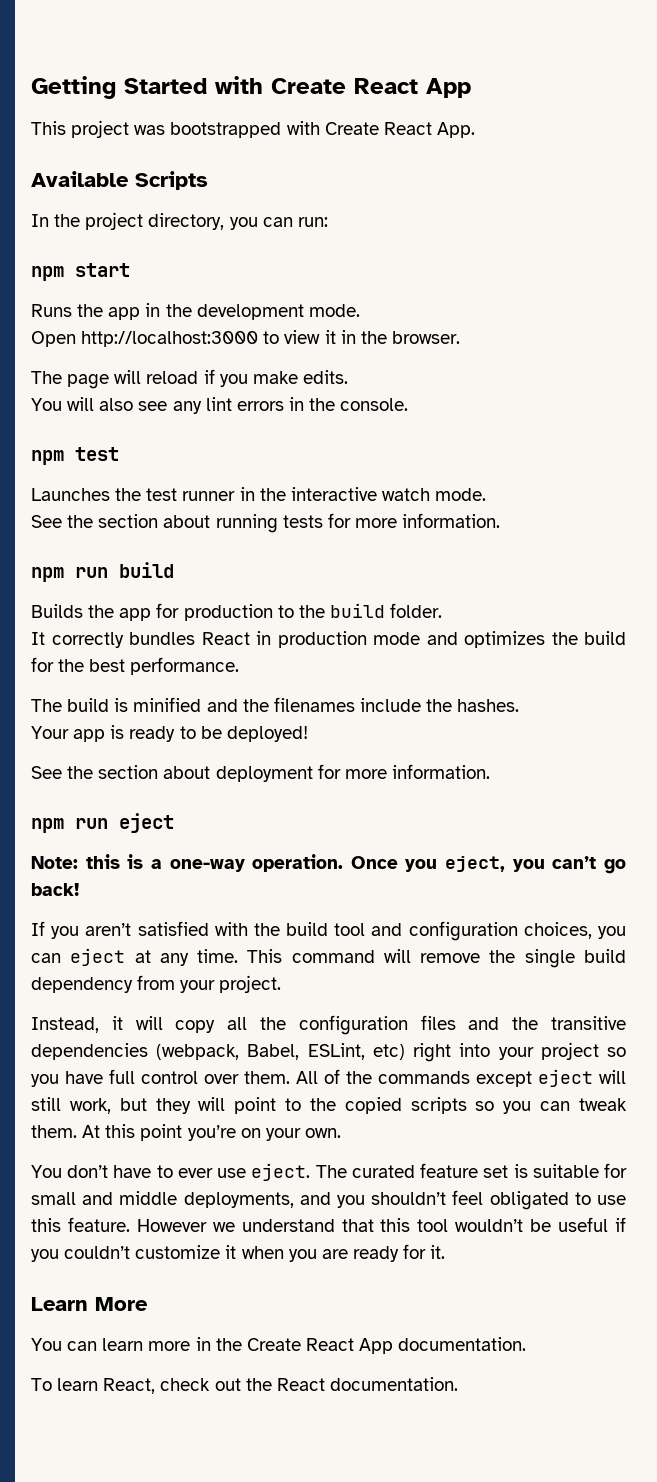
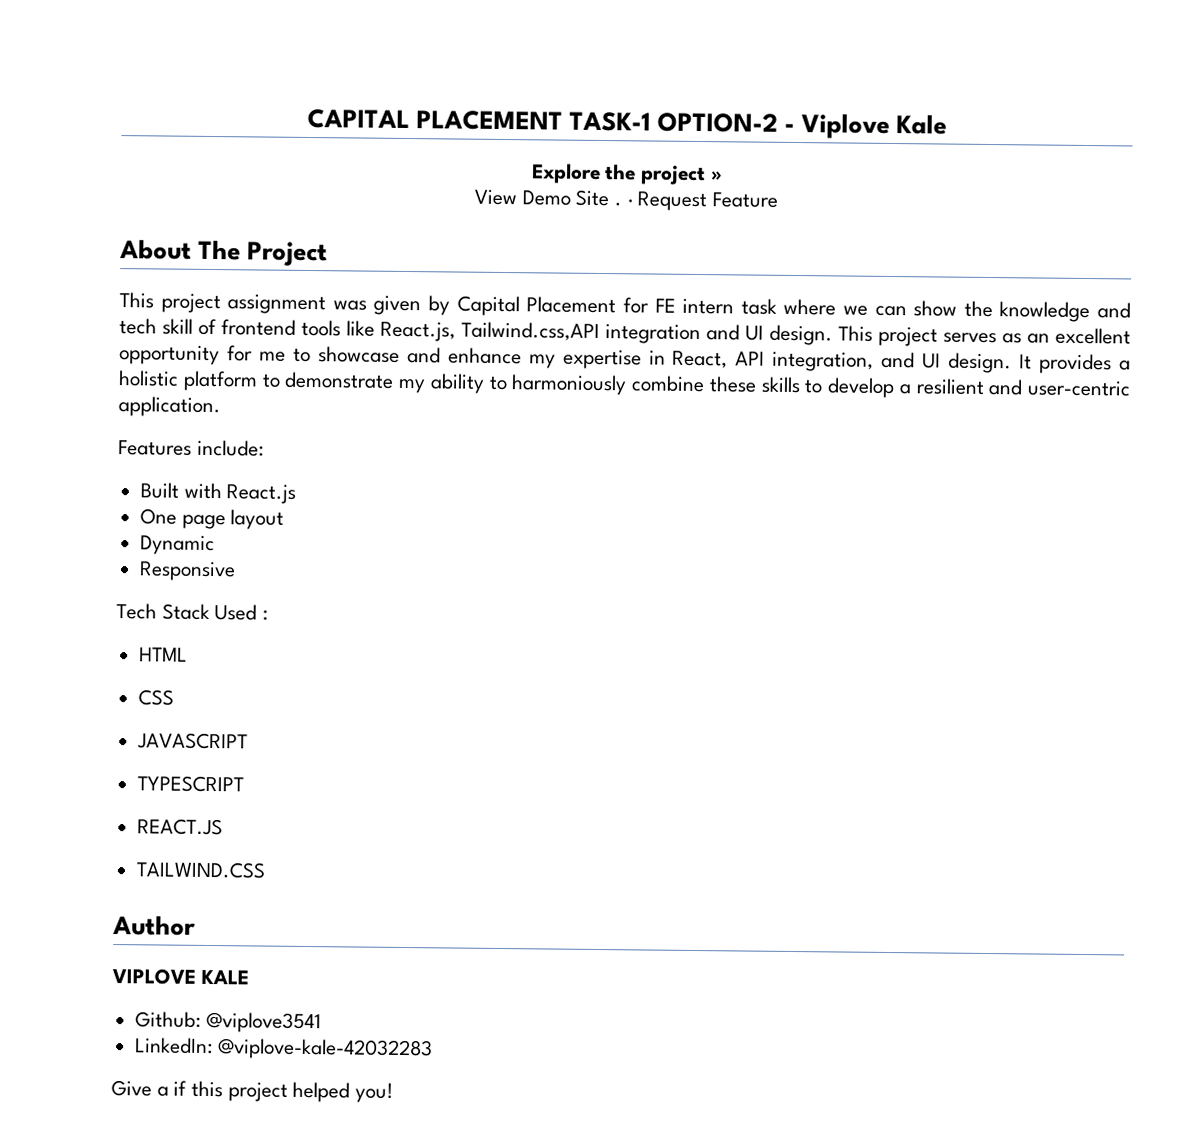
[31,76,471,99] [31,120,475,138] [31,171,208,190] [31,212,328,230] [31,263,130,281] [31,303,360,320] [31,330,460,347] [31,369,348,389] [31,397,409,414] [31,447,119,465] [31,487,487,501] [31,513,501,533] [31,562,174,582] [31,603,443,621] [31,631,626,648] [31,657,240,675] [31,697,520,712] [31,725,308,742] [31,764,490,782] [31,813,174,833] [31,854,626,874] [31,883,79,896] [31,921,626,941] [31,948,626,968] [31,975,282,993] [31,1015,627,1035] [31,1042,626,1062] [31,1069,626,1087] [31,1097,627,1114] [31,1124,341,1141] [31,1163,627,1181] [31,1190,626,1210] [31,1217,626,1232] [31,1244,446,1262] [31,1297,148,1311] [31,1337,527,1354] [31,1377,458,1394] Getting Started with Create React App // This project was bootstrapped with Create React App. // Available Scripts // In the project directory, you can run: // npm start // Runs the app in the development mode. // Open http://localhost:3000 to view it in the browser. // The page will reload if you make edits. // You will also see any lint errors in the console. // npm test // Launches the test runner in the interactive watch mode. // See the section about running tests for more information. // npm run build // Builds the app for production to the build folder. // It correctly bundles React in production mode and optimizes the build for the best performance. // The build is minified and the filenames include the hashes. // Your app is ready to be deployed! // See the section about deployment for more information. // npm run eject // Note: this is a one-way operation. Once you eject, you can’t go back! // If you aren’t satisfied with the build tool and configuration choices, you can eject at any time. This command will remove the single build dependency from your project. // Instead, it will copy all the configuration files and the transitive dependencies (webpack, Babel, ESLint, etc) right into your project so you have full control over them. All of the commands except eject will still work, but they will point to the copied scripts so you can tweak them. At this point you’re on your own. // You don’t have to ever use eject. The curated feature set is suitable for small and middle deployments, and you shouldn’t feel obligated to use this feature. However we understand that this tool wouldn’t be useful if you couldn’t customize it when you are ready for it. // Learn More // You can learn more in the Create React App documentation. // To learn React, check out the React documentation. -> [306,108,948,139] [531,163,723,186] [473,189,779,212] [119,239,329,267] [119,292,1131,323] [119,318,1131,347] [119,345,1131,375] [118,370,1131,399] [118,396,221,418] [118,439,264,457] [140,482,297,504] [140,508,285,530] [140,535,216,556] [139,561,237,582] [116,603,269,621] [139,647,189,662] [138,689,175,706] [137,732,249,750] [137,775,245,793] [137,818,224,836] [136,861,267,879] [112,915,196,936] [112,968,249,985] [135,1011,321,1034] [135,1037,433,1061] [111,1080,395,1103] CAPITAL PLACEMENT TASK-1 OPTION-2 - Viplove Kale // Explore the project » // View Demo Site . · Request Feature // About The Project // This project assignment was given by Capital Placement for FE intern task where we can show the knowledge and tech skill of frontend tools like React.js, Tailwind.css,API integration and UI design. This project serves as an excellent opportunity for me to showcase and enhance my expertise in React, API integration, and UI design. It provides a holistic platform to demonstrate my ability to harmoniously combine these skills to develop a resilient and user-centric application. // Features include: // Built with React.js // One page layout // Dynamic // Responsive // Tech Stack Used : // HTML // CSS // JAVASCRIPT // TYPESCRIPT // REACT.JS // TAILWIND.CSS // Author // VIPLOVE KALE // Github: @viplove3541 // LinkedIn: @viplove-kale-42032283 // Give a if this project helped you!

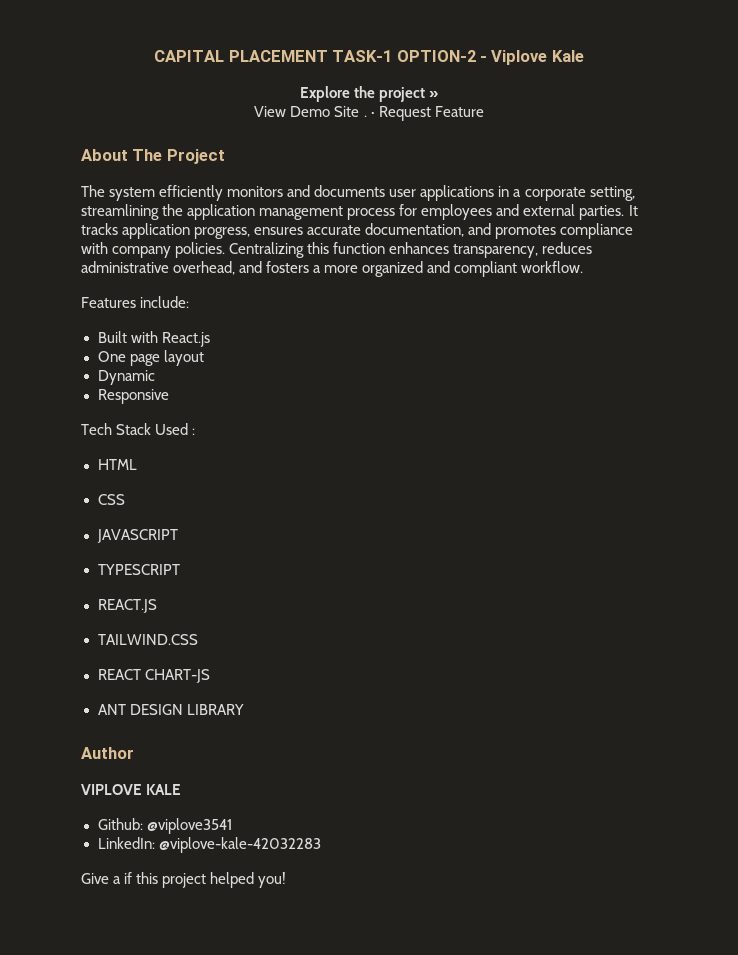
[119,292,1131,323] [119,318,1131,347] [119,345,1131,375] [118,370,1131,399] [118,396,221,418] This project assignment was given by Capital Placement for FE intern task where we can show the knowledge and tech skill of frontend tools like React.js, Tailwind.css,API integration and UI design. This project serves as an excellent opportunity for me to showcase and enhance my expertise in React, API integration, and UI design. It provides a holistic platform to demonstrate my ability to harmoniously combine these skills to develop a resilient and user-centric application. -> [81,185,635,201] [81,204,638,220] [81,223,634,239] [81,242,593,258] [81,261,584,277] The system efficiently monitors and documents user applications in a corporate setting, streamlining the application management process for employees and external parties. It tracks application progress, ensures accurate documentation, and promotes compliance with company policies. Centralizing this function enhances transparency, reduces administrative overhead, and fosters a more organized and compliant workflow.
(267, 870) none -> [97,669,210,683] [97,704,244,715] // REACT CHART-JS // ANT DESIGN LIBRARY

